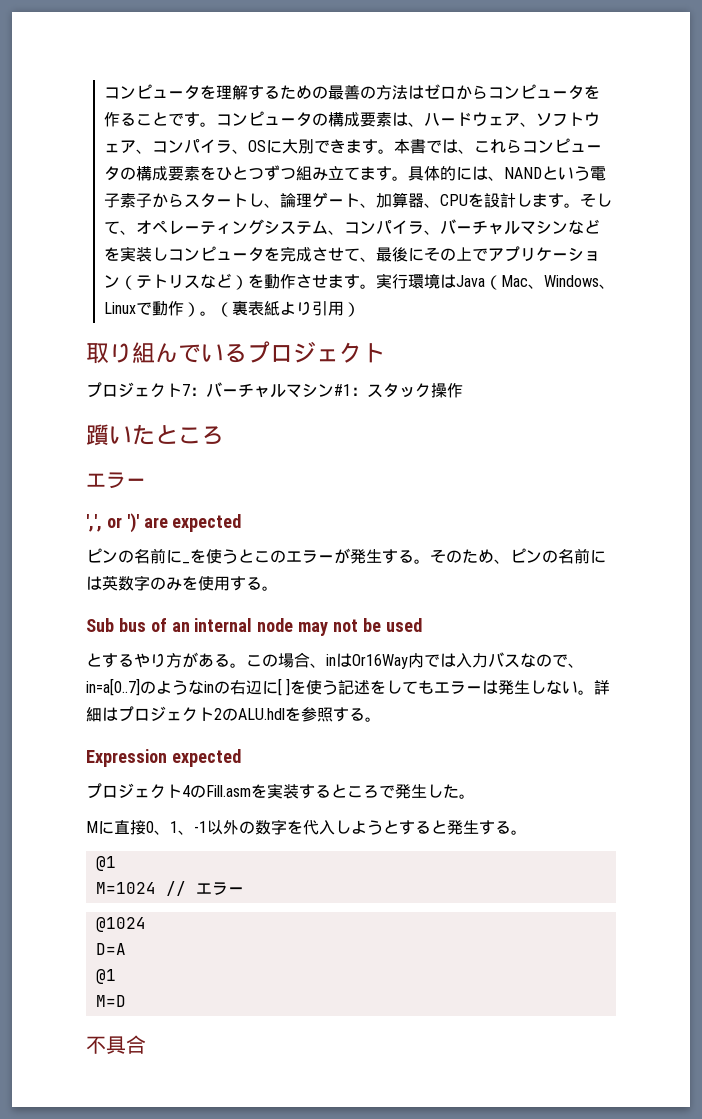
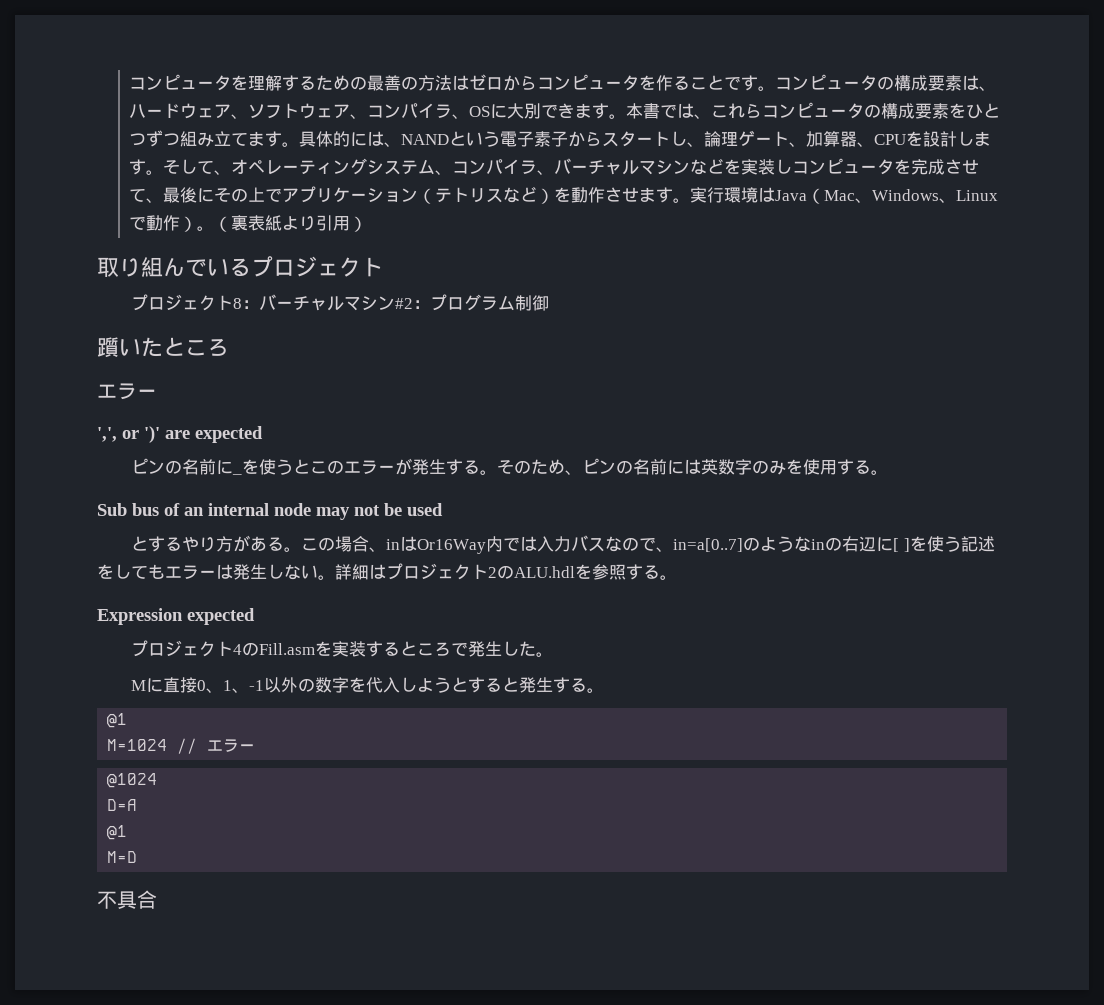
[182,384,190,396] 7 -> [233,298,243,309] 8
[334,383,463,398] #1：スタック操作 -> [395,294,550,311] #2：プログラム制御

